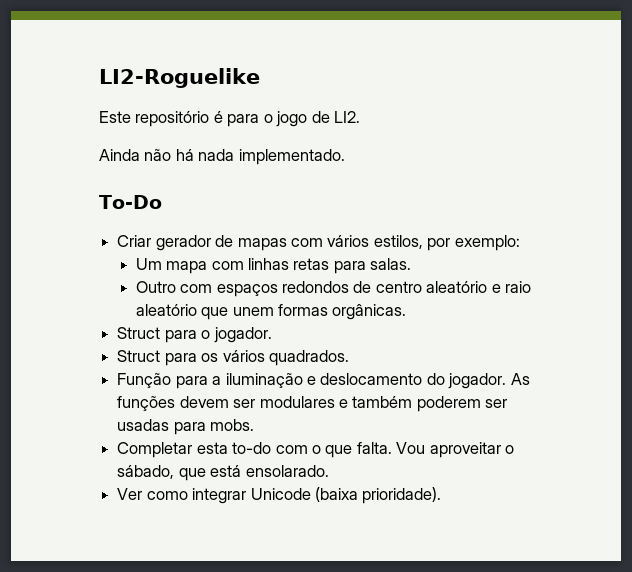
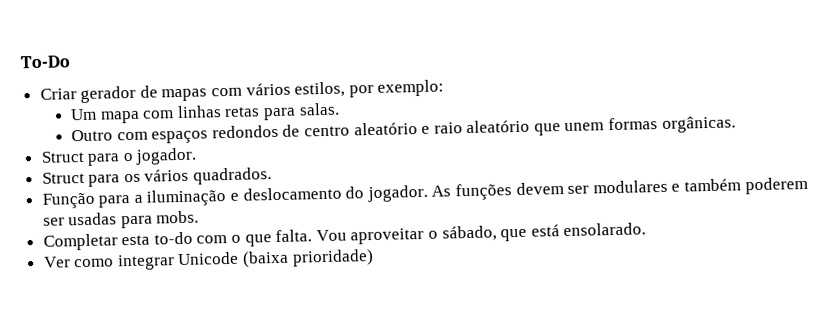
[99,68,260,88] [99,111,361,127] [99,149,345,165] LI2-Roguelike // Este repositório é para o jogo de LI2. // Ainda não há nada implementado. // -> (20, 62) none
[362,487,442,504] prioridade). -> [291,248,374,267] prioridade)

